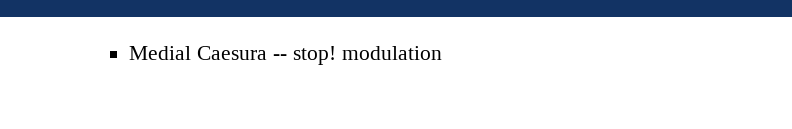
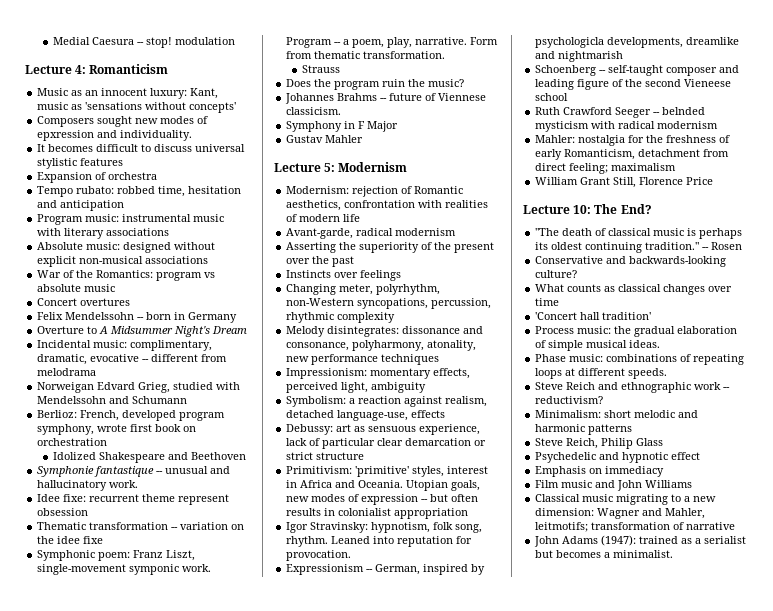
(442, 53) none -> [25,64,169,74] [37,88,219,99] [37,102,237,113] [37,116,209,127] [37,130,193,141] [37,144,246,152] [37,158,124,169] [37,172,158,183] [37,186,242,197] [37,200,125,211] [37,214,225,225] [37,228,170,239] [37,242,216,253] [37,256,209,267] [37,270,216,281] [37,284,116,292] [37,298,131,306] [37,312,238,323] [37,326,248,337] [37,340,213,351] [37,354,228,365] [37,368,97,376] [37,382,241,393] [37,396,188,404] [37,410,226,421] [37,424,197,435] [37,438,108,446] [52,452,246,463] [37,466,231,477] [37,480,139,491] [37,494,230,505] [37,508,89,516] [37,522,245,530] [37,536,104,544] [37,550,196,561] [37,564,212,575] [286,37,499,48] [286,51,446,59] [301,65,340,73] [286,79,465,90] [285,93,487,104] [286,107,342,115] [286,121,399,132] [286,135,364,143] [274,162,408,172] [286,186,464,197] [286,200,489,211] [286,214,361,222] [286,228,457,239] [286,242,495,253] [286,256,355,267] [286,270,402,281] [286,284,441,295] [286,298,492,309] [286,312,396,323] [286,326,484,337] [286,340,477,351] [286,354,440,365] [286,368,471,379] [286,382,427,393] [286,396,488,407] [286,410,446,421] [286,424,481,435] [286,438,487,449] [286,452,365,460] [286,466,489,477] [286,480,481,491] [286,494,479,505] [286,508,469,519] [286,522,483,533] [286,536,473,547] [286,550,352,561] [286,564,486,575] [535,37,740,48] [535,51,624,62] [535,65,740,76] [535,79,732,90] [535,93,569,101] [535,107,706,118] [535,121,719,132] [535,135,731,146] [535,149,730,160] [535,163,677,174] [535,177,714,188] [523,204,652,214] [535,228,743,239] [535,242,743,253] [535,256,727,267] [535,270,578,278] [535,284,733,295] [535,298,560,306] [535,312,652,320] [535,326,738,337] [535,340,661,351] [535,354,745,365] [535,368,668,379] [535,382,731,393] [535,396,604,404] [535,410,699,418] [535,424,633,435] [535,438,664,449] [535,452,701,463] [535,466,665,477] [535,480,693,491] [535,494,717,505] [535,508,706,519] [535,522,736,532] [534,535,747,547] [535,550,674,558] // Lecture 4: Romanticism // Music as an innocent luxury: Kant, music as 'sensations without concepts' // Composers sought new modes of epxression and individuality. // It becomes difficult to discuss universal stylistic features // Expansion of orchestra // Tempo rubato: robbed time, hesitation and anticipation // Program music: instrumental music with literary associations // Absolute music: designed without explicit non-musical associations // War of the Romantics: program vs absolute music // Concert overtures // Felix Mendelssohn -- born in Germany // Overture to A Midsummer Night's Dream // Incidental music: complimentary, dramatic, evocative -- different from melodrama // Norweigan Edvard Grieg, studied with Mendelssohn and Schumann // Berlioz: French, developed program symphony, wrote first book on orchestration // Idolized Shakespeare and Beethoven // Symphonie fantastique -- unusual and hallucinatory work. // Idee fixe: recurrent theme represent obsession // Thematic transformation -- variation on the idee fixe // Symphonic poem: Franz Liszt, single-movement symponic work. Program -- a poem, play, narrative. Form from thematic transformation. // Strauss // Does the program ruin the music? // Johannes Brahms -- future of Viennese classicism. // Symphony in F Major // Gustav Mahler // Lecture 5: Modernism // Modernism: rejection of Romantic aesthetics, confrontation with realities of modern life // Avant-garde, radical modernism // Asserting the superiority of the present over the past // Instincts over feelings // Changing meter, polyrhythm, non-Western syncopations, percussion, rhythmic complexity // Melody disintegrates: dissonance and consonance, polyharmony, atonality, new performance techniques // Impressionism: momentary effects, perceived light, ambiguity // Symbolism: a reaction against realism, detached language-use, effects // Debussy: art as sensuous experience, lack of particular clear demarcation or strict structure // Primitivism: 'primitive' styles, interest in Africa and Oceania. Utopian goals, new modes of expression -- but often results in colonialist appropriation // Igor Stravinsky: hypnotism, folk song, rhythm. Leaned into reputation for provocation. // Expressionism -- German, inspired by psychologicla developments, dreamlike and nightmarish // Schoenberg -- self-taught composer and leading figure of the second Vieneese school // Ruth Crawford Seeger -- belnded mysticism with radical modernism // Mahler: nostalgia for the freshness of early Romanticism, detachment from direct feeling; maximalism // William Grant Still, Florence Price // Lecture 10: The End? // "The death of classical music is perhaps its oldest continuing tradition." -- Rosen // Conservative and backwards-looking culture? // What counts as classical changes over time // 'Concert hall tradition' // Process music: the gradual elaboration of simple musical ideas. // Phase music: combinations of repeating loops at different speeds. // Steve Reich and ethnographic work -- reductivism? // Minimalism: short melodic and harmonic patterns // Steve Reich, Philip Glass // Psychedelic and hypnotic effect // Emphasis on immediacy // Film music and John Williams // Classical music migrating to a new dimension: Wagner and Mahler, leitmotifs; transformation of narrative // John Adams (1947): trained as a serialist but becomes a minimalist.

